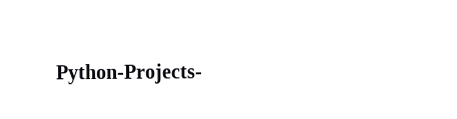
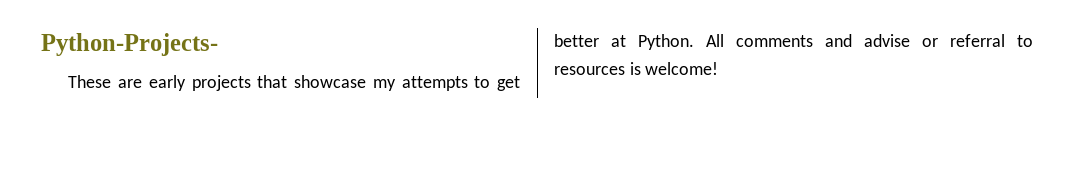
(203, 74) none -> [68,75,520,91] [554,34,1033,50] [554,62,719,75] // These are early projects that showcase my attempts to get better at Python. All comments and advise or referral to resources is welcome!

